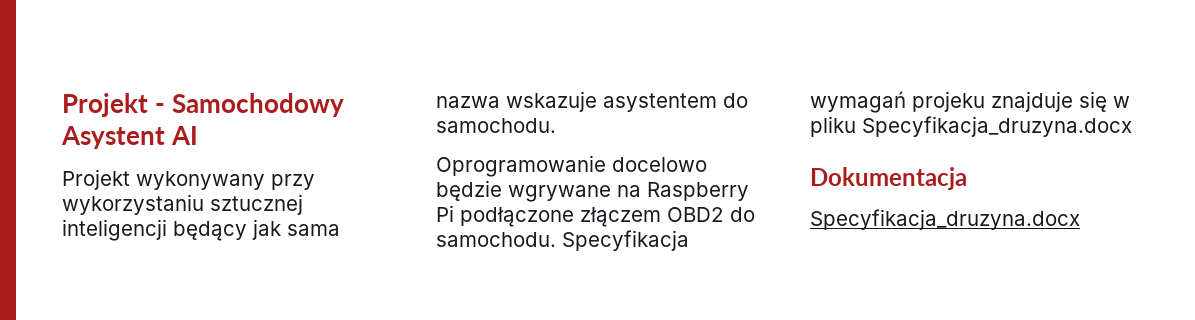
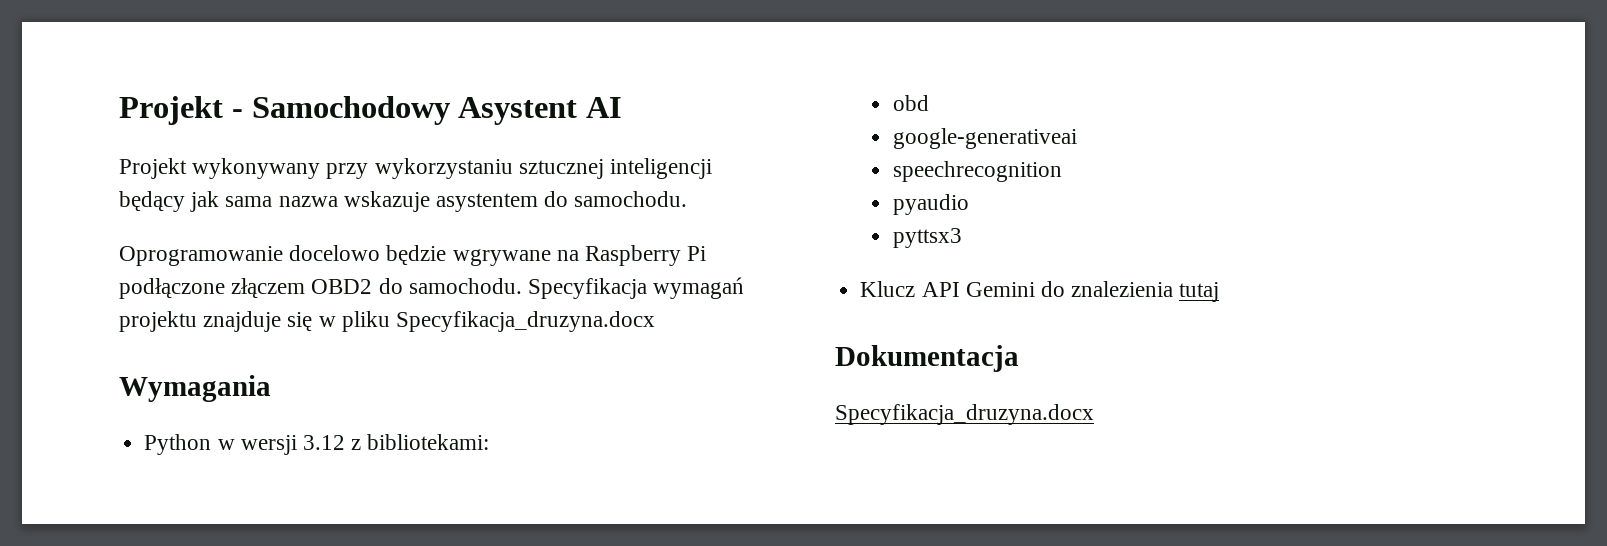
[912,91,985,112] projeku -> [119,311,197,332] projektu
(1132, 126) none -> [119,375,271,402] [144,434,490,455] [892,95,929,111] [892,128,1077,149] [892,161,1062,182] [892,194,969,215] [892,228,962,248] [860,281,1220,302] // Wymagania // Python w wersji 3.12 z bibliotekami: // obd // google-generativeai // speechrecognition // pyaudio // pyttsx3 // Klucz API Gemini do znalezienia tutaj

